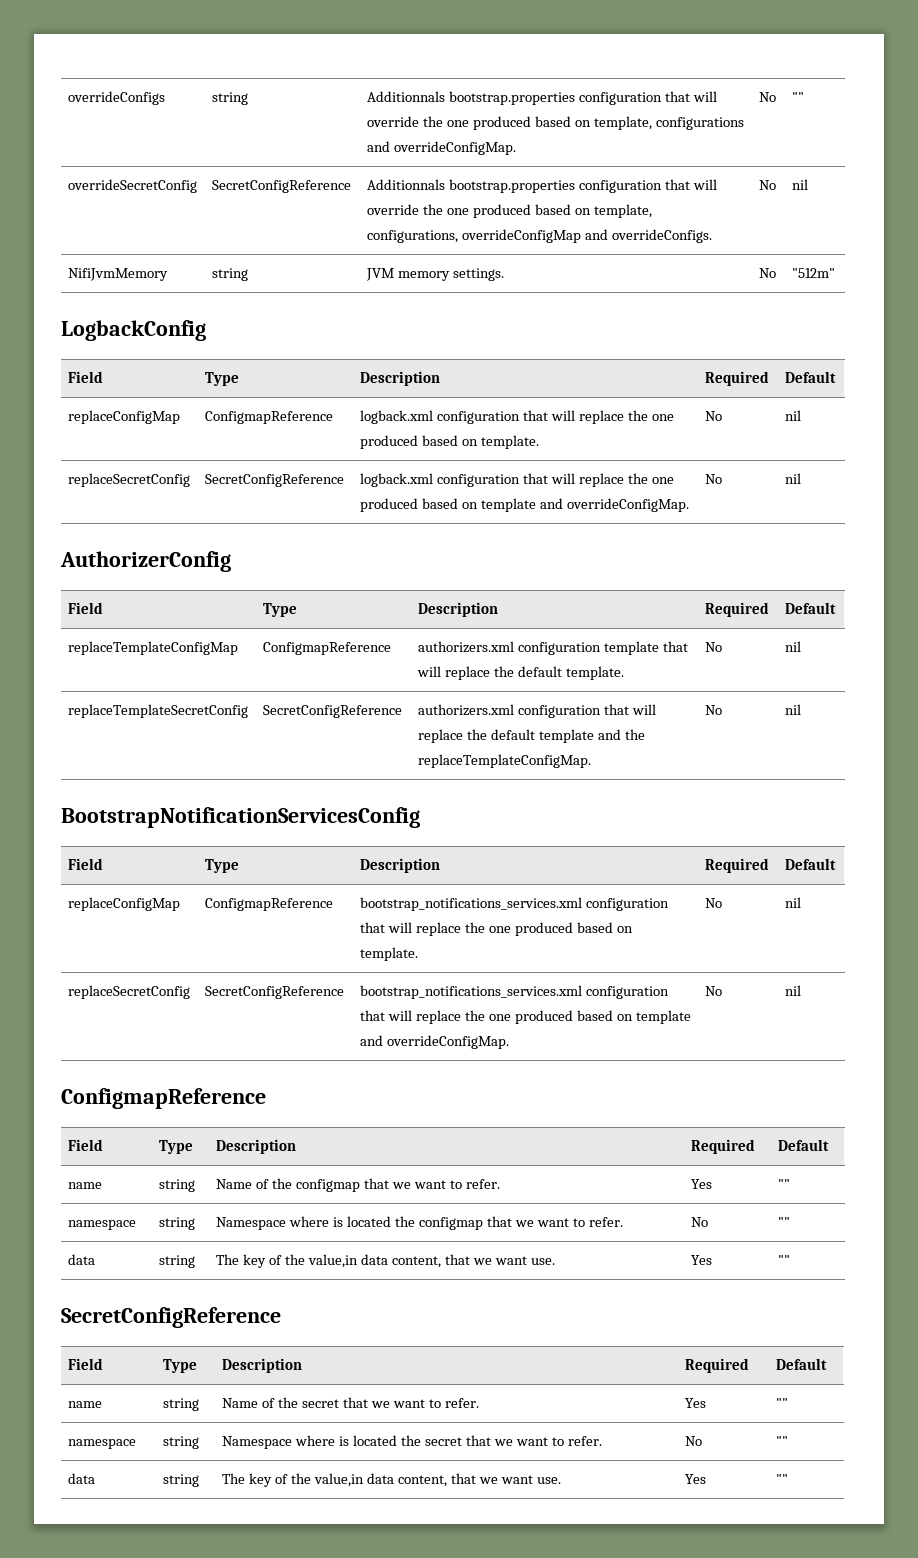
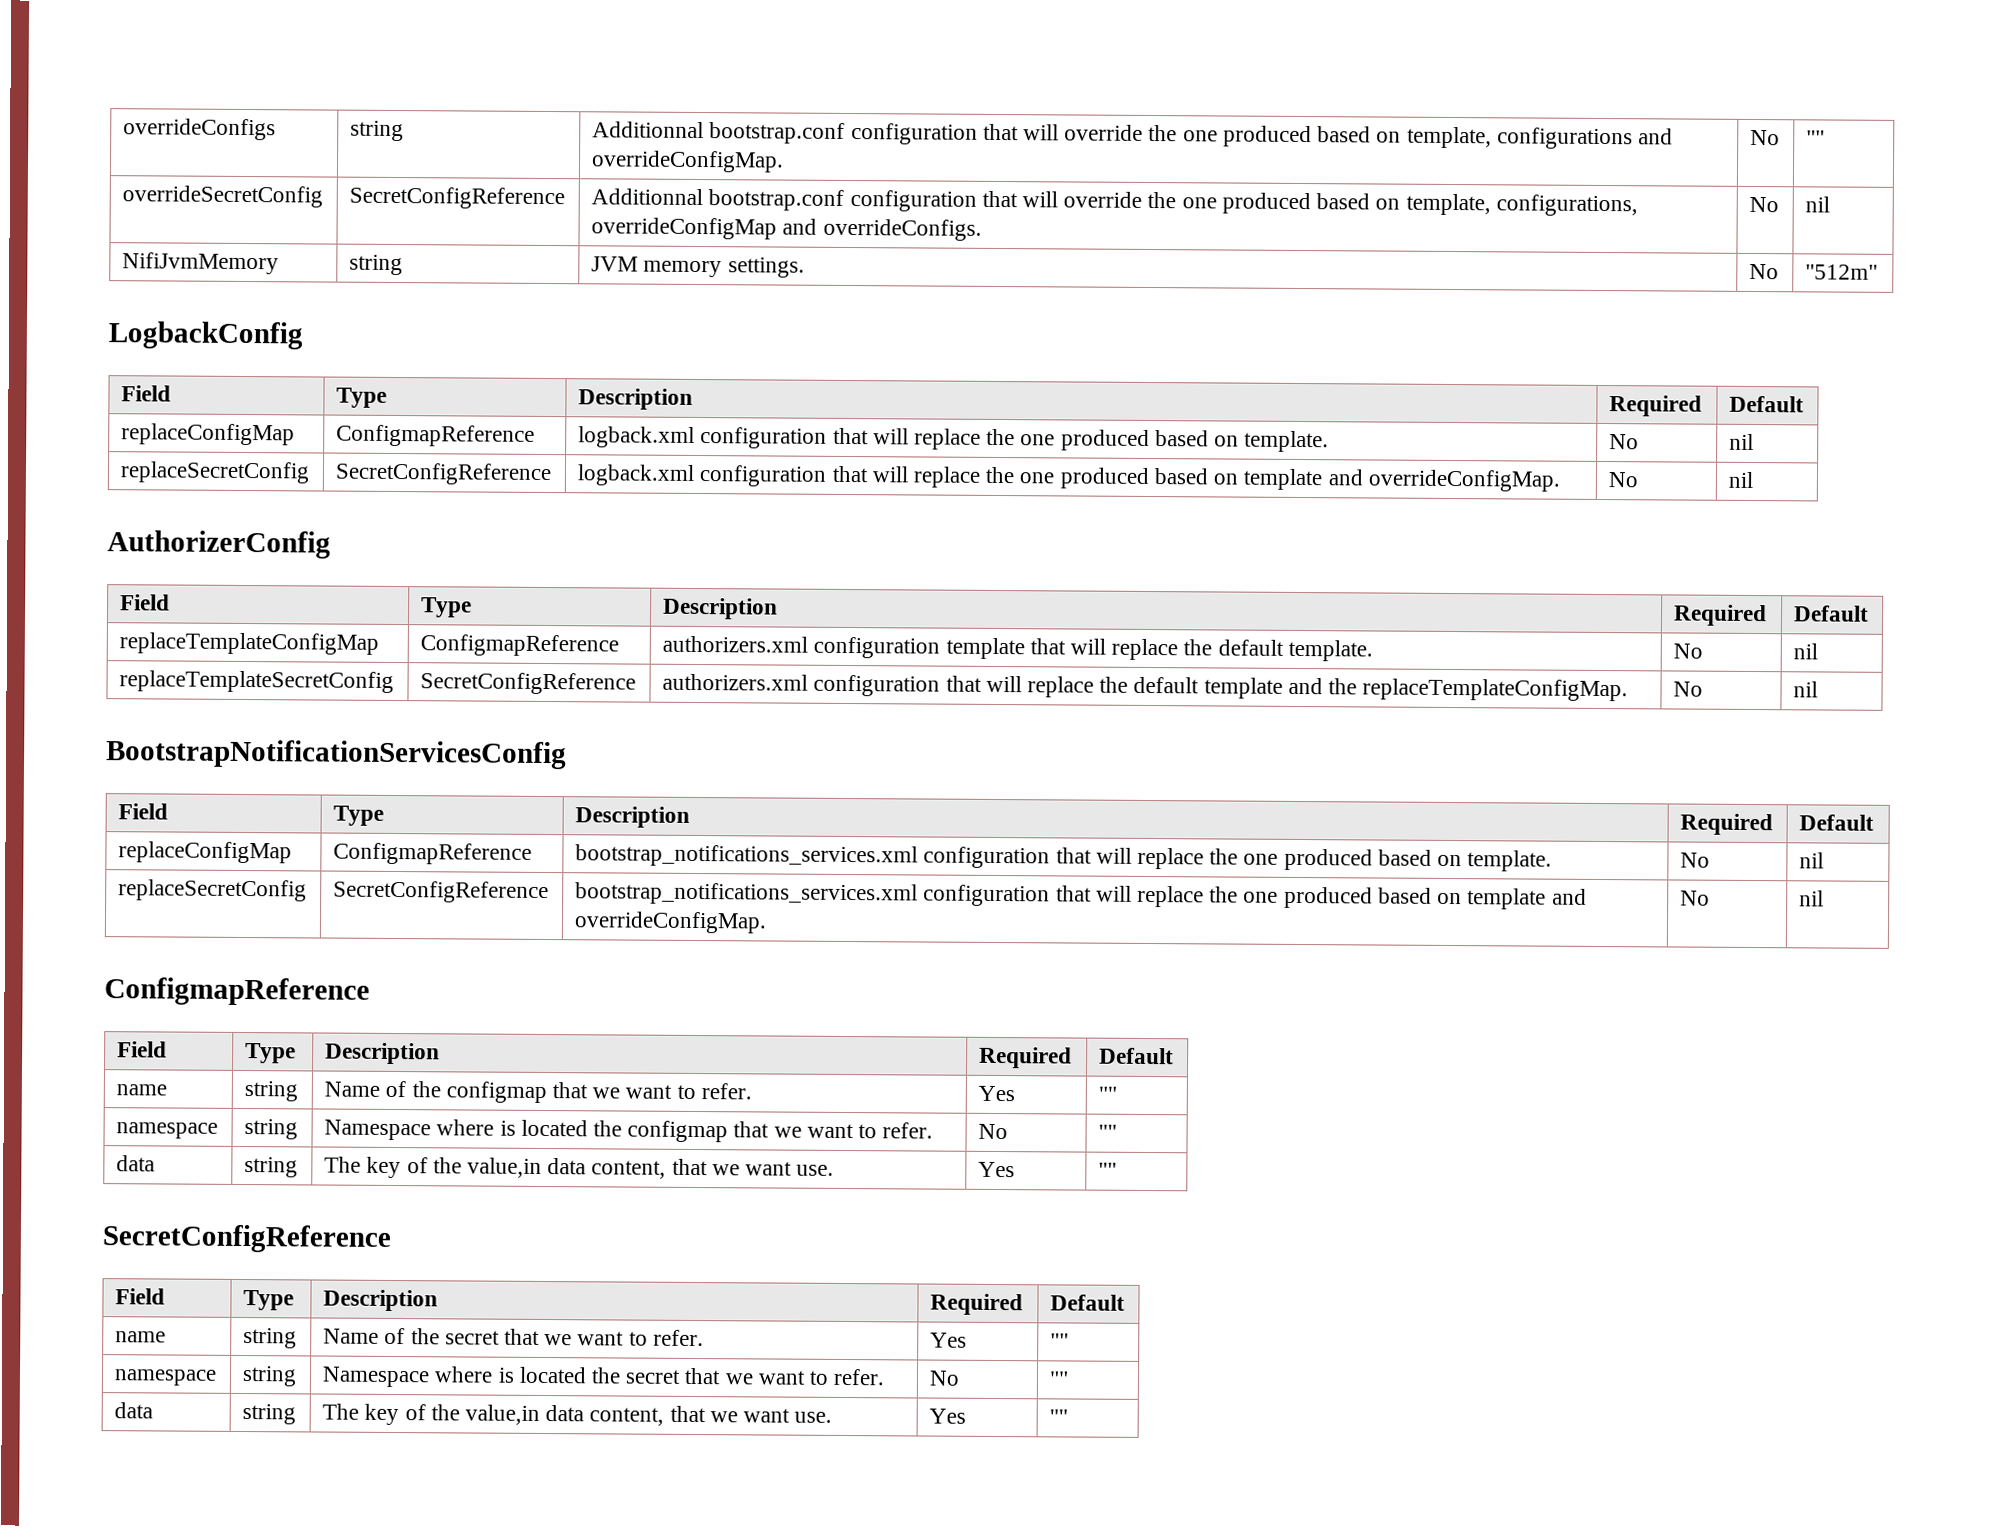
[367,91,576,105] Additionnals bootstrap.properties -> [592,121,846,144] Additionnal bootstrap.conf
[367,179,576,193] Additionnals bootstrap.properties -> [591,188,845,211] Additionnal bootstrap.conf

